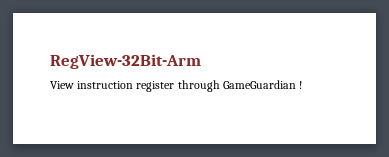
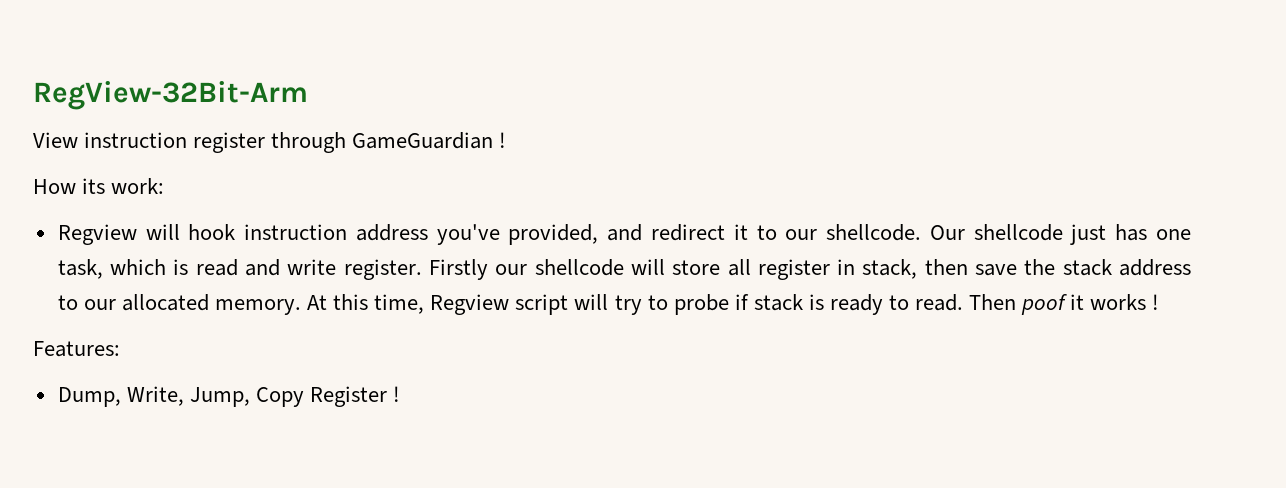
(303, 85) none -> [33,178,165,194] [57,224,1191,245] [57,259,1191,280] [57,294,1160,315] [33,341,120,357] [57,386,401,407] // How its work: // Regview will hook instruction address you've provided, and redirect it to our shellcode. Our shellcode just has one task, which is read and write register. Firstly our shellcode will store all register in stack, then save the stack address to our allocated memory. At this time, Regview script will try to probe if stack is ready to read. Then poof it works ! // Features: // Dump, Write, Jump, Copy Register !

